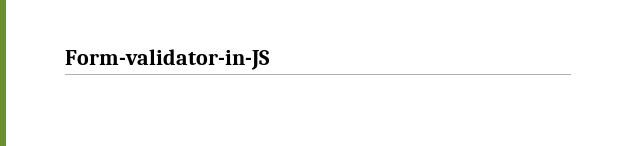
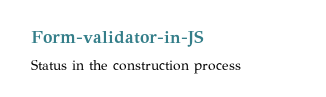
(270, 59) none -> [31,59,241,74] // Status in the construction process

